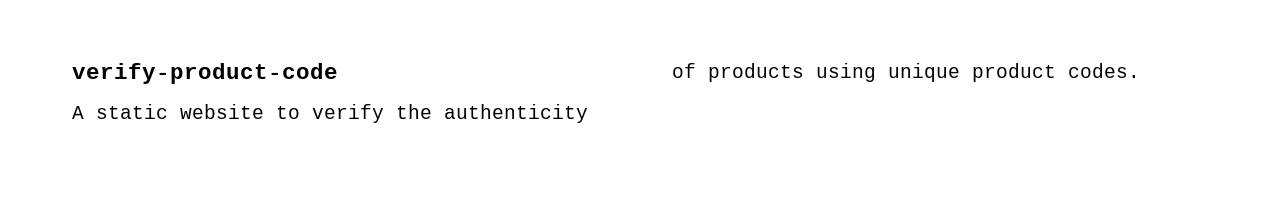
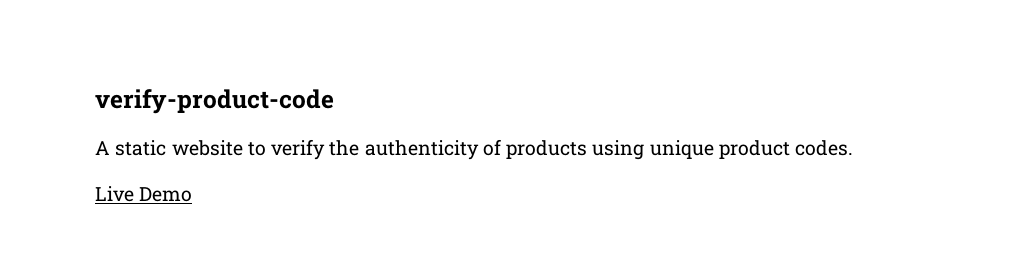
(1140, 70) none -> [95,186,193,202] // Live Demo

